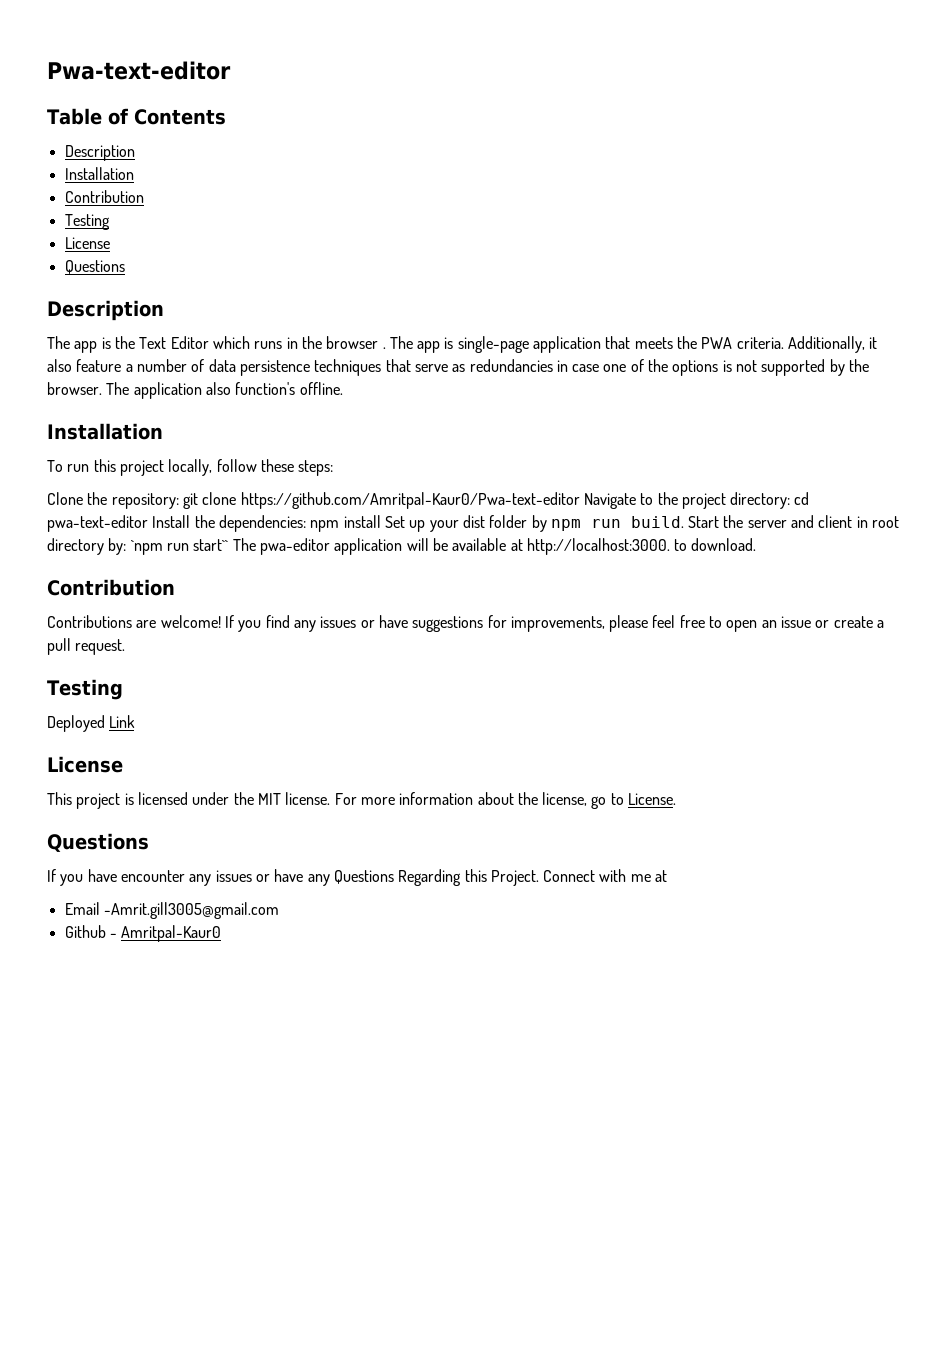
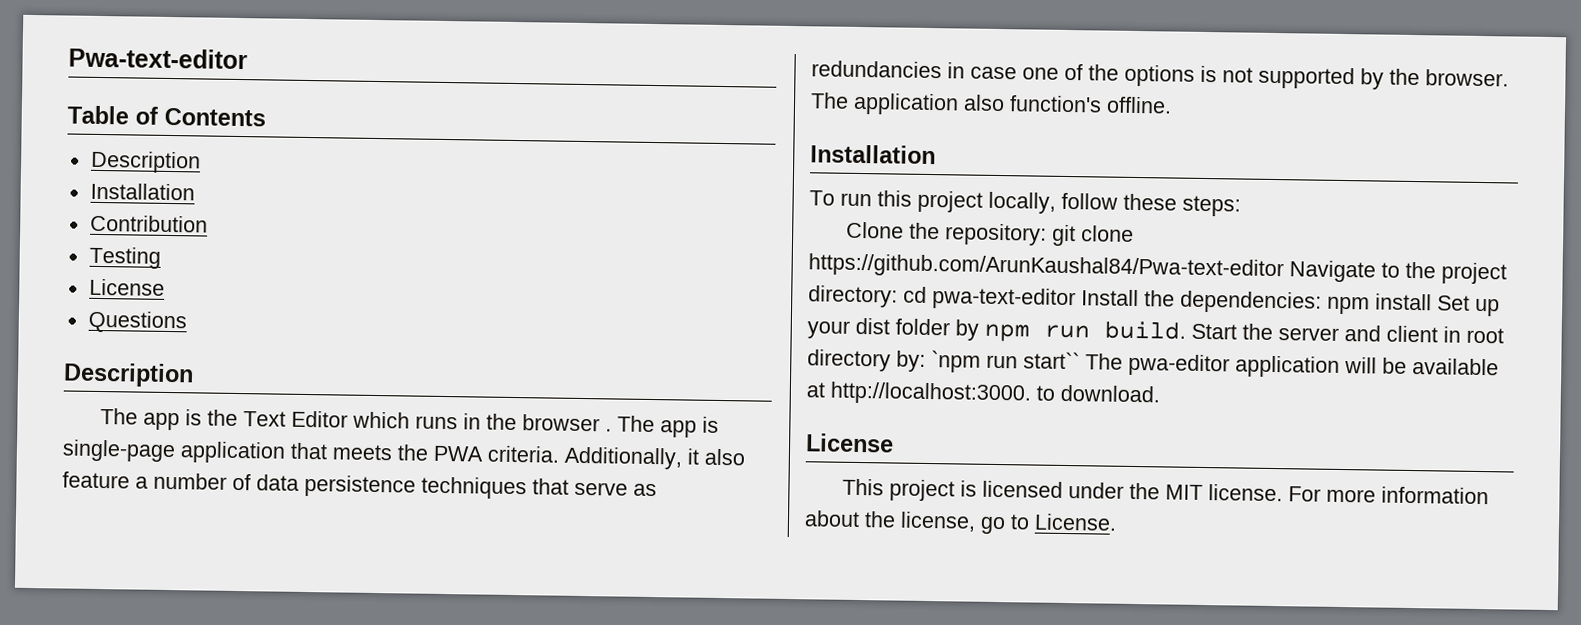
[240,492,580,509] https://github.com/Amritpal-Kaur0/Pwa-text-editor -> [808,253,1284,282] https://github.com/ArunKaushal84/Pwa-text-editor
[47,579,175,596] [47,615,885,632] [47,638,126,655] [47,679,123,700] [47,715,136,732] // Contribution // Contributions are welcome! If you find any issues or have suggestions for improvements, please feel free to open an issue or create a pull request. // Testing // Deployed Link -> (1160, 393) none
[47,833,149,852] [47,869,668,886] [64,902,279,919] [64,925,222,942] // Questions // If you have encounter any issues or have any Questions Regarding this Project. Connect with me at // Email -Amrit.gill3005@gmail.com // Github - Amritpal-Kaur0 -> (1117, 522) none

